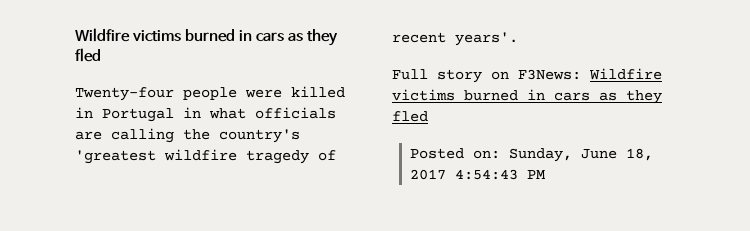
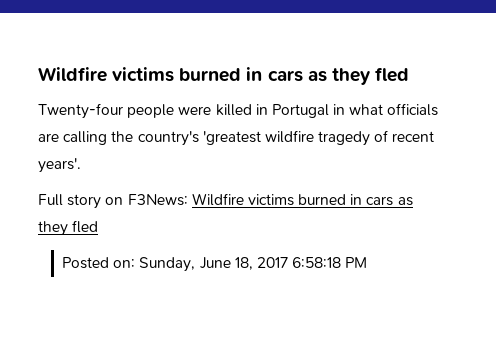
[455,169,519,180] 4:54:43 -> [292,257,342,268] 6:58:18

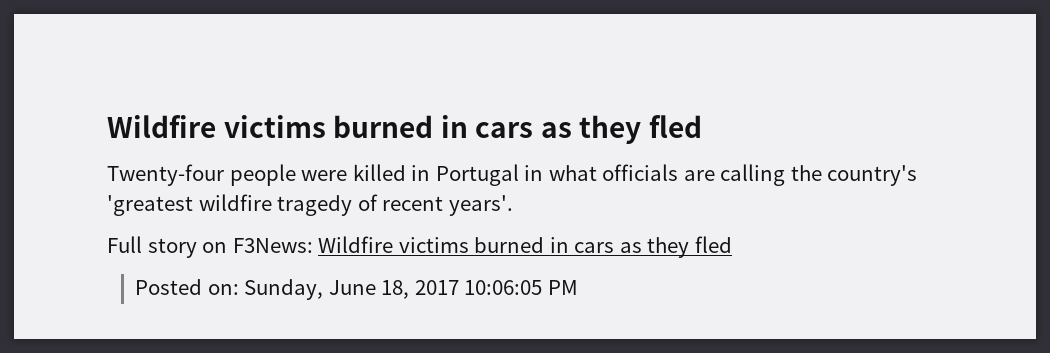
[292,257,342,268] 6:58:18 -> [464,280,543,295] 10:06:05

